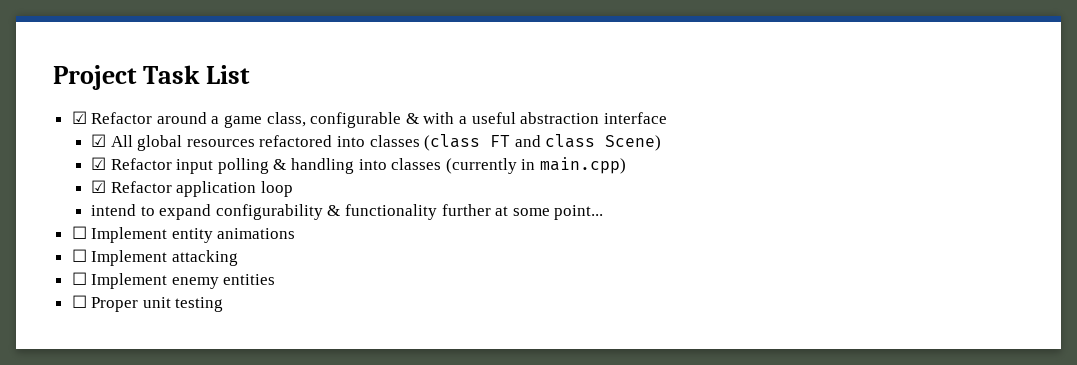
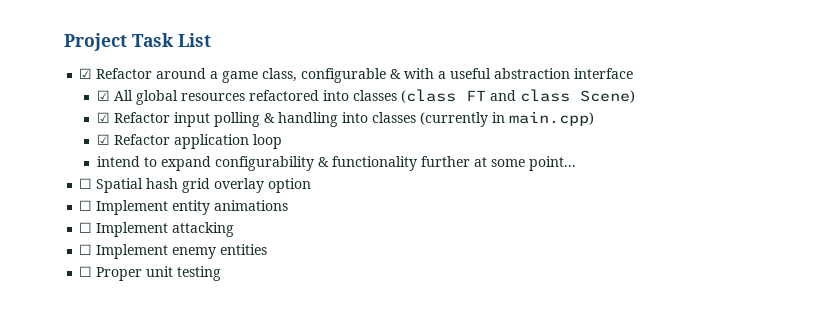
(604, 212) none -> [79,178,312,193] // ☐ Spatial hash grid overlay option

